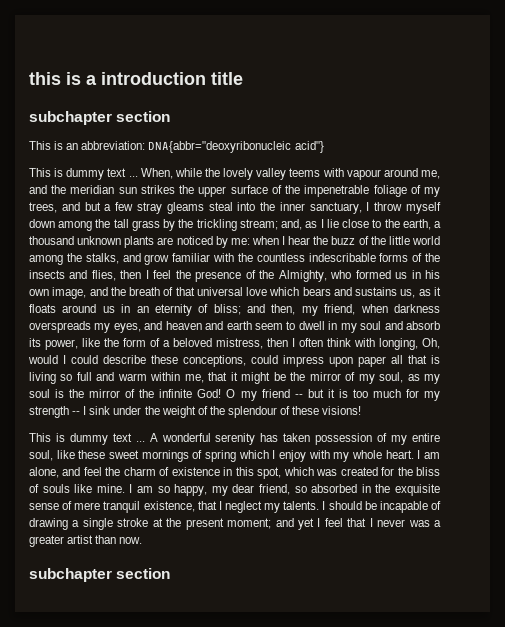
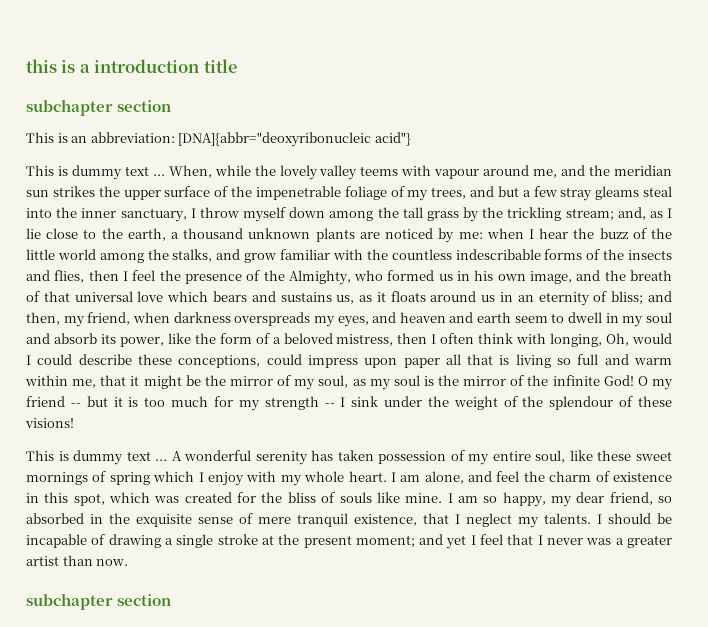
[148,141,292,153] DNA{abbr="deoxyribonucleic -> [178,132,372,147] [DNA]{abbr="deoxyribonucleic

